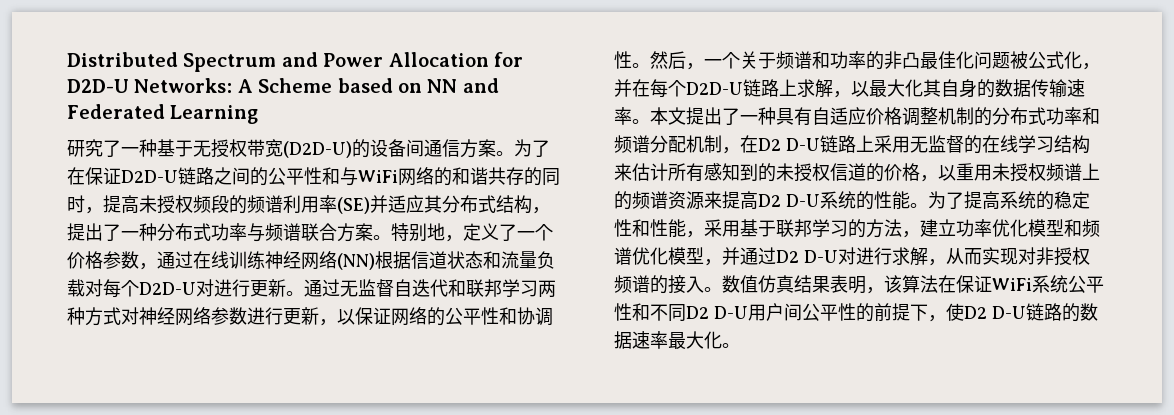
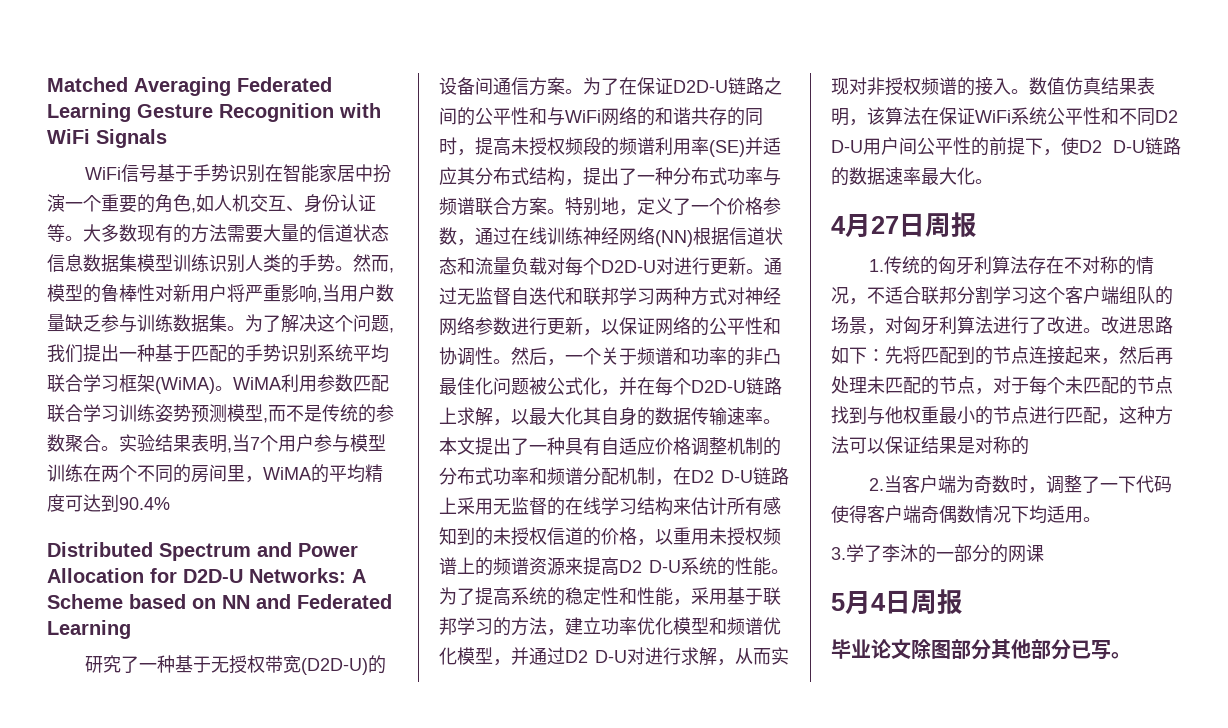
(67, 59) none -> [47,77,332,96] [47,103,381,122] [47,129,167,148] [85,164,392,183] [47,194,376,213] [47,224,389,243] [47,254,394,273] [47,284,394,303] [47,314,394,333] [47,344,389,363] [47,374,389,394] [47,404,394,423] [47,434,386,453] [47,464,383,483] [47,494,170,512] Matched Averaging Federated Learning Gesture Recognition with WiFi Signals // WiFi信号基于手势识别在智能家居中扮演一个重要的角色,如人机交互、身份认证等。大多数现有的方法需要大量的信道状态信息数据集模型训练识别人类的手势。然而,模型的鲁棒性对新用户将严重影响,当用户数量缺乏参与训练数据集。为了解决这个问题,我们提出一种基于匹配的手势识别系统平均联合学习框架(WiMA)。WiMA利用参数匹配联合学习训练姿势预测模型,而不是传统的参数聚合。实验结果表明,当7个用户参与模型训练在两个不同的房间里，WiMA的平均精度可达到90.4% //
(740, 345) none -> [831,212,977,238] [869,256,1155,275] [831,286,1173,305] [831,316,1173,335] [831,346,1173,365] [831,376,1173,395] [831,406,1173,425] [831,436,1029,455] [869,475,1173,494] [831,505,1101,524] [831,544,1044,563] [831,589,963,615] [831,639,1131,660] // 4月27日周报 // 1.传统的匈牙利算法存在不对称的情况，不适合联邦分割学习这个客户端组队的场景，对匈牙利算法进行了改进。改进思路如下：先将匹配到的节点连接起来，然后再处理未匹配的节点，对于每个未匹配的节点找到与他权重最小的节点进行匹配，这种方法可以保证结果是对称的 // 2.当客户端为奇数时，调整了一下代码使得客户端奇偶数情况下均适用。 // 3.学了李沐的一部分的网课 // 5月4日周报 // 毕业论文除图部分其他部分已写。

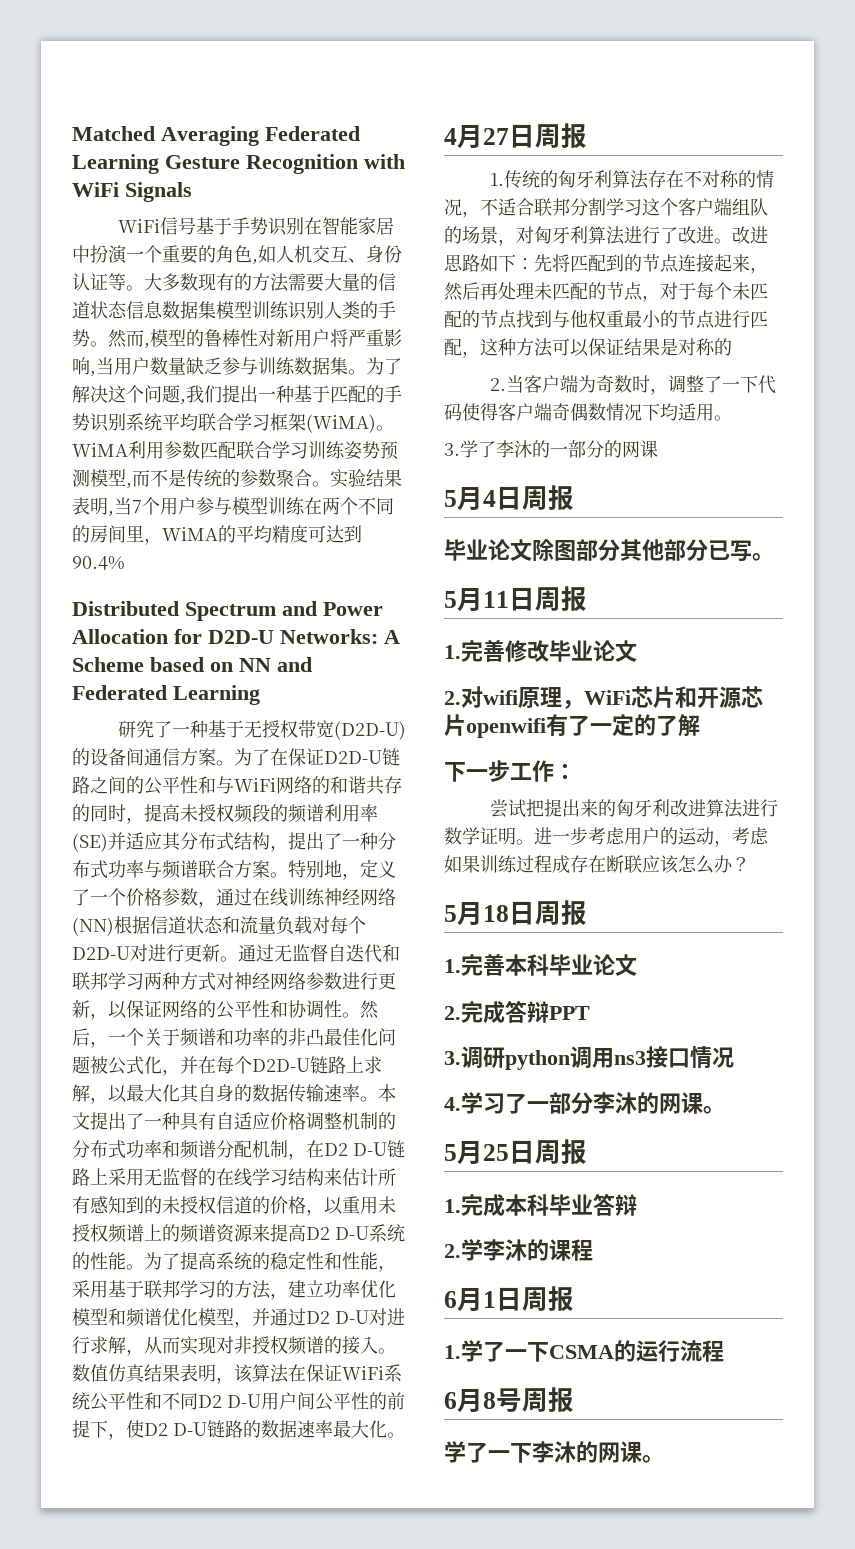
(1131, 655) none -> [444,586,587,612] [444,640,637,662] [444,686,763,709] [444,714,700,738] [444,760,576,782] [490,799,779,818] [444,827,769,847] [444,855,750,874] [444,900,587,926] [444,954,637,976] [444,1000,590,1024] [444,1046,734,1070] [444,1092,725,1114] [444,1139,587,1165] [444,1193,637,1217] [444,1239,593,1261] [444,1286,574,1312] [444,1340,724,1362] [444,1387,574,1413] [444,1441,664,1463] // 5月11日周报 // 1.完善修改毕业论文 // 2.对wifi原理，WiFi芯片和开源芯片openwifi有了一定的了解 // 下一步工作： // 尝试把提出来的匈牙利改进算法进行数学证明。进一步考虑用户的运动，考虑如果训练过程成存在断联应该怎么办？ // 5月18日周报 // 1.完善本科毕业论文 // 2.完成答辩PPT // 3.调研python调用ns3接口情况 // 4.学习了一部分李沐的网课。 // 5月25日周报 // 1.完成本科毕业答辩 // 2.学李沐的课程 // 6月1日周报 // 1.学了一下CSMA的运行流程 // 6月8号周报 // 学了一下李沐的网课。

